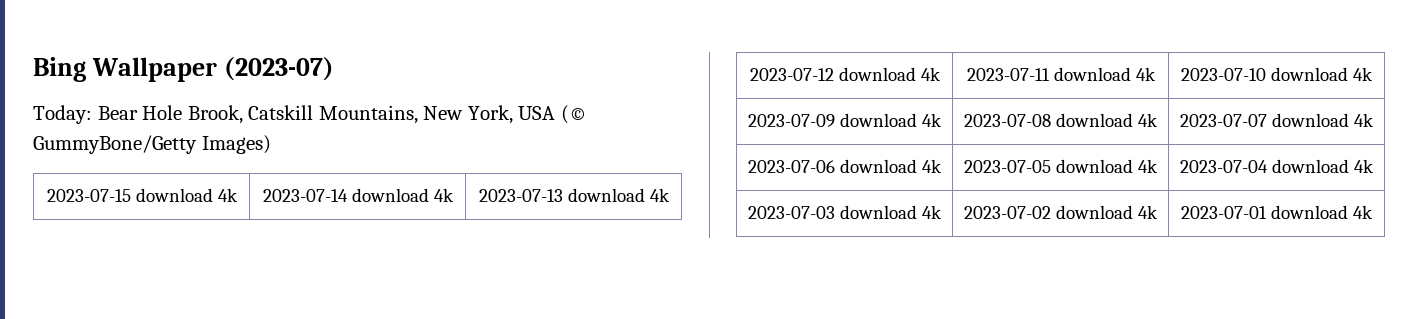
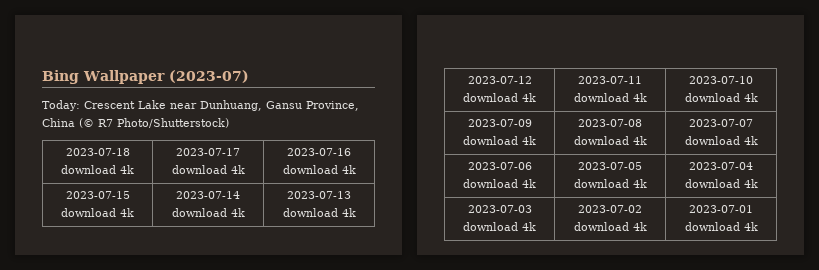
[97,105,587,124] [33,135,271,154] Bear Hole Brook, Catskill Mountains, New York, USA (© GummyBone/Getty Images) -> [84,100,359,111] [42,118,229,128] [65,148,130,156] [61,165,134,174] [176,148,240,156] [171,165,245,174] [287,148,351,156] [282,165,356,174] Crescent Lake near Dunhuang, Gansu Province, China (© R7 Photo/Shutterstock) // 2023-07-18 download 4k | 2023-07-17 download 4k | 2023-07-16 download 4k

